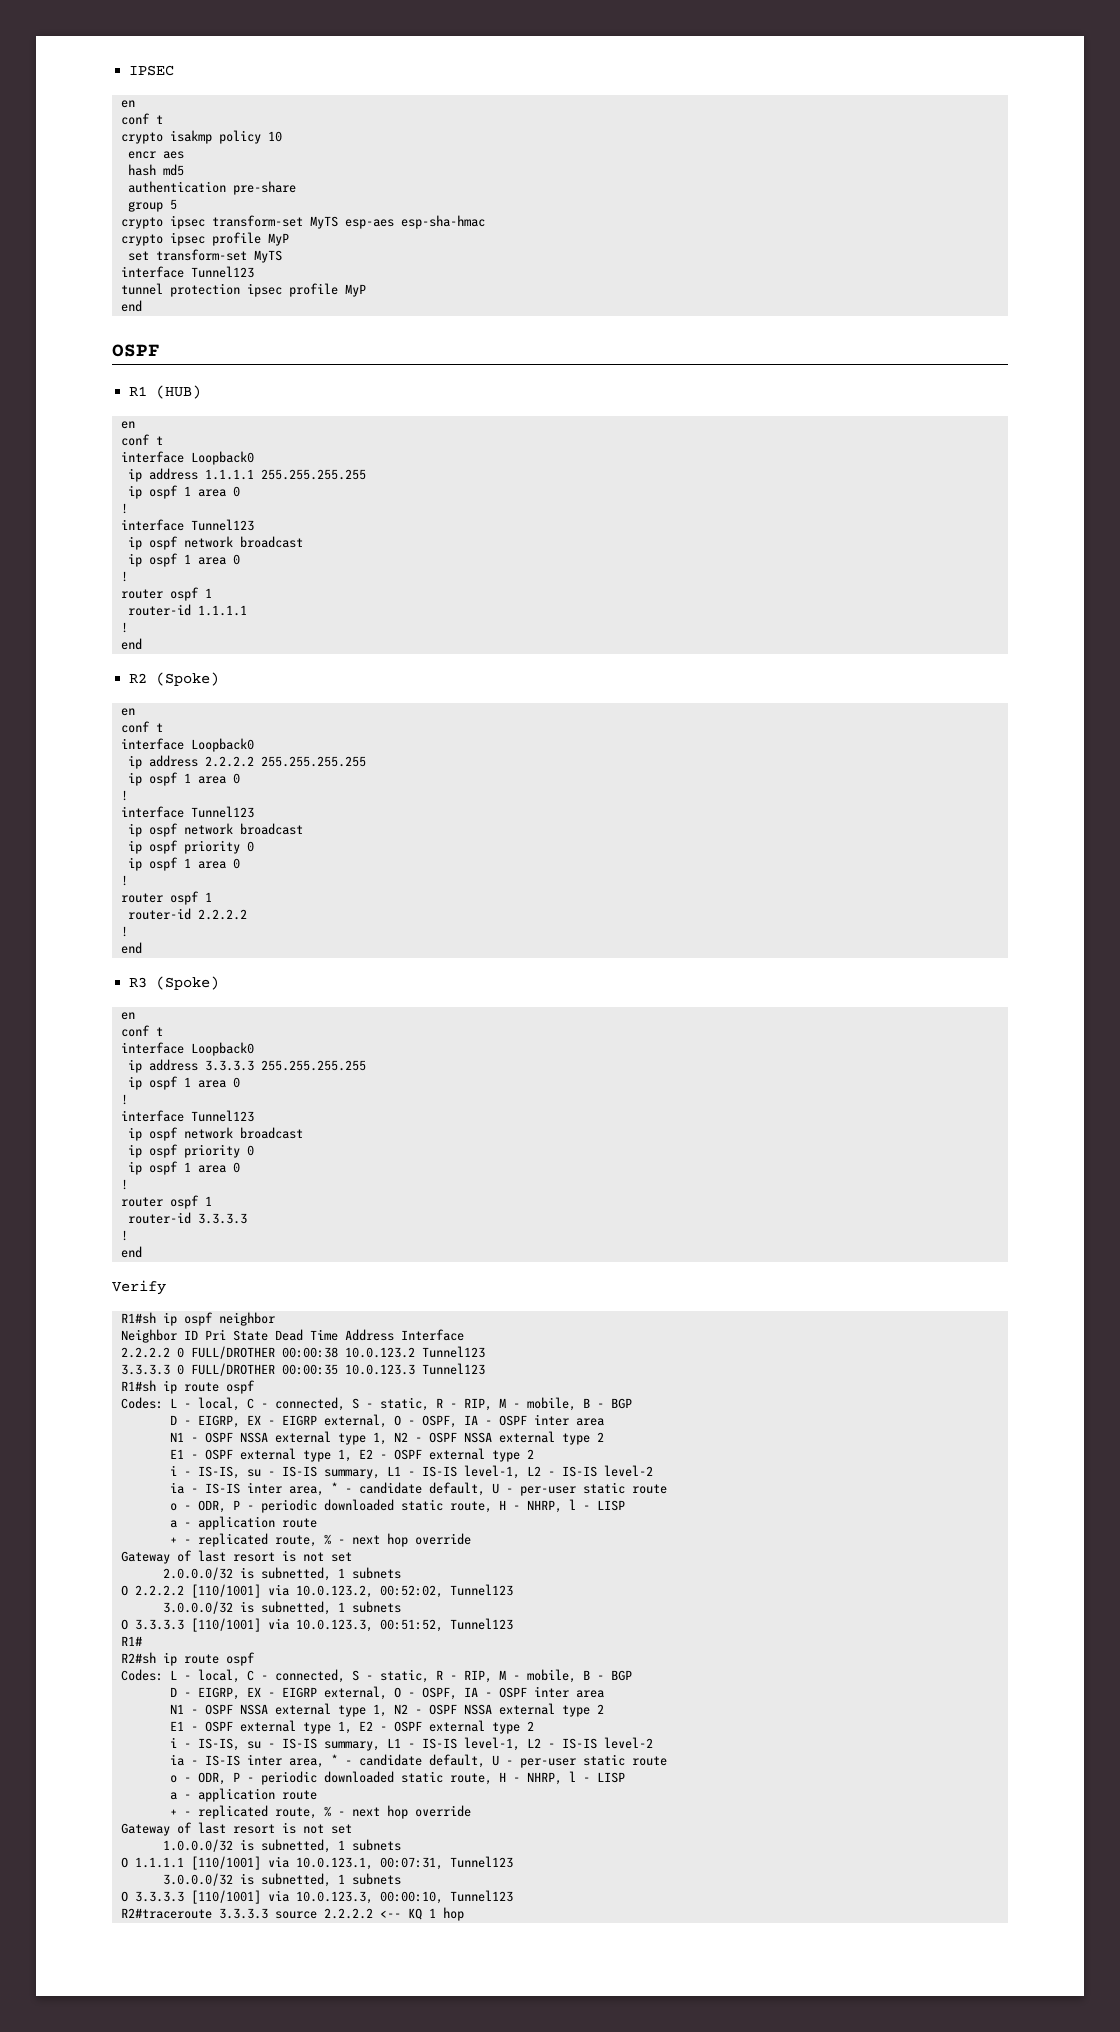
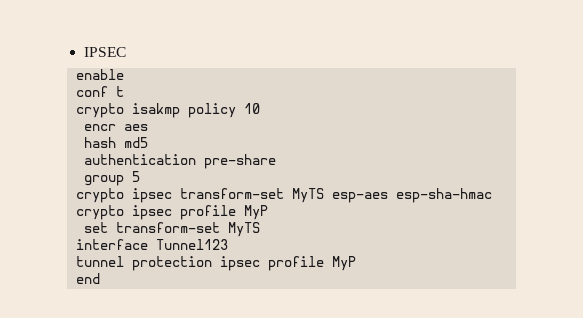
[121,100,136,108] en -> [76,69,125,80] enable
[112,344,160,357] [129,385,202,399] [121,421,136,429] [121,434,164,446] [121,451,255,465] [128,468,367,482] [128,485,241,499] [121,503,129,514] [121,519,255,531] [128,536,304,550] [128,553,241,567] [121,571,129,582] [121,587,213,601] [128,604,248,616] [121,622,129,633] [121,638,143,650] [129,672,220,686] [121,708,136,716] [121,721,164,733] [121,738,255,752] [128,755,367,769] [128,772,241,786] [121,790,129,801] [121,806,255,818] [128,823,304,837] [128,840,255,854] [128,857,241,871] [121,875,129,886] [121,891,213,905] [128,908,248,920] [121,926,129,937] [121,942,143,954] [129,976,220,990] [121,1012,136,1020] [121,1025,164,1037] [121,1042,255,1056] [128,1059,367,1073] [128,1076,241,1090] [121,1094,129,1105] [121,1110,255,1122] [128,1127,304,1141] [128,1144,255,1158] [128,1161,241,1175] [121,1179,129,1190] [121,1195,213,1209] [128,1212,248,1224] [121,1230,129,1241] [121,1246,143,1258] [112,1280,166,1295] [121,1312,276,1326] [121,1329,465,1343] [121,1346,486,1359] [121,1363,486,1376] [121,1380,256,1394] [121,1397,633,1411] [170,1414,605,1428] [170,1431,605,1445] [170,1448,535,1462] [170,1465,654,1479] [170,1482,668,1496] [170,1499,626,1513] [170,1516,318,1530] [170,1533,472,1547] [121,1550,353,1564] [163,1567,402,1581] [121,1584,514,1598] [163,1601,402,1615] [121,1618,514,1632] [121,1636,143,1646] [121,1652,256,1666] [121,1669,633,1683] [170,1686,605,1700] [170,1703,605,1717] [170,1720,535,1734] [170,1737,654,1751] [170,1754,668,1768] [170,1771,626,1785] [170,1788,318,1802] [170,1805,472,1819] [121,1822,353,1836] [163,1839,402,1853] [121,1856,514,1870] [163,1873,402,1887] [121,1890,514,1904] [121,1907,465,1921] // OSPF // R1 (HUB) // en // conf t // interface Loopback0 // ip address 1.1.1.1 255.255.255.255 // ip ospf 1 area 0 // ! // interface Tunnel123 // ip ospf network broadcast // ip ospf 1 area 0 // ! // router ospf 1 // router-id 1.1.1.1 // ! // end // R2 (Spoke) // en // conf t // interface Loopback0 // ip address 2.2.2.2 255.255.255.255 // ip ospf 1 area 0 // ! // interface Tunnel123 // ip ospf network broadcast // ip ospf priority 0 // ip ospf 1 area 0 // ! // router ospf 1 // router-id 2.2.2.2 // ! // end // R3 (Spoke) // en // conf t // interface Loopback0 // ip address 3.3.3.3 255.255.255.255 // ip ospf 1 area 0 // ! // interface Tunnel123 // ip ospf network broadcast // ip ospf priority 0 // ip ospf 1 area 0 // ! // router ospf 1 // router-id 3.3.3.3 // ! // end // Verify // R1#sh ip ospf neighbor // Neighbor ID Pri State Dead Time Address Interface // 2.2.2.2 0 FULL/DROTHER 00:00:38 10.0.123.2 Tunnel123 // 3.3.3.3 0 FULL/DROTHER 00:00:35 10.0.123.3 Tunnel123 // R1#sh ip route ospf // Codes: L - local, C - connected, S - static, R - RIP, M - mobile, B - BGP // D - EIGRP, EX - EIGRP external, O - OSPF, IA - OSPF inter area // N1 - OSPF NSSA external type 1, N2 - OSPF NSSA external type 2 // E1 - OSPF external type 1, E2 - OSPF external type 2 // i - IS-IS, su - IS-IS summary, L1 - IS-IS level-1, L2 - IS-IS level-2 // ia - IS-IS inter area, * - candidate default, U - per-user static route // o - ODR, P - periodic downloaded static route, H - NHRP, l - LISP // a - application route // + - replicated route, % - next hop override // Gateway of last resort is not set // 2.0.0.0/32 is subnetted, 1 subnets // O 2.2.2.2 [110/1001] via 10.0.123.2, 00:52:02, Tunnel123 // 3.0.0.0/32 is subnetted, 1 subnets // O 3.3.3.3 [110/1001] via 10.0.123.3, 00:51:52, Tunnel123 // R1# // R2#sh ip route ospf // Codes: L - local, C - connected, S - static, R - RIP, M - mobile, B - BGP // D - EIGRP, EX - EIGRP external, O - OSPF, IA - OSPF inter area // N1 - OSPF NSSA external type 1, N2 - OSPF NSSA external type 2 // E1 - OSPF external type 1, E2 - OSPF external type 2 // i - IS-IS, su - IS-IS summary, L1 - IS-IS level-1, L2 - IS-IS level-2 // ia - IS-IS inter area, * - candidate default, U - per-user static route // o - ODR, P - periodic downloaded static route, H - NHRP, l - LISP // a - application route // + - replicated route, % - next hop override // Gateway of last resort is not set // 1.0.0.0/32 is subnetted, 1 subnets // O 1.1.1.1 [110/1001] via 10.0.123.1, 00:07:31, Tunnel123 // 3.0.0.0/32 is subnetted, 1 subnets // O 3.3.3.3 [110/1001] via 10.0.123.3, 00:00:10, Tunnel123 // R2#traceroute 3.3.3.3 source 2.2.2.2 <-- KQ 1 hop -> (101, 278) none

